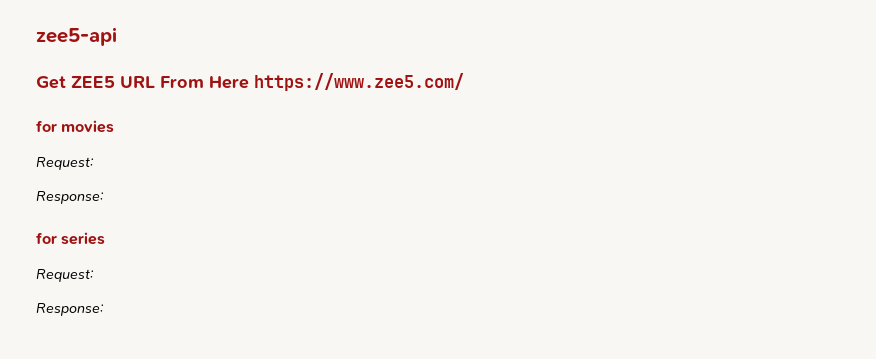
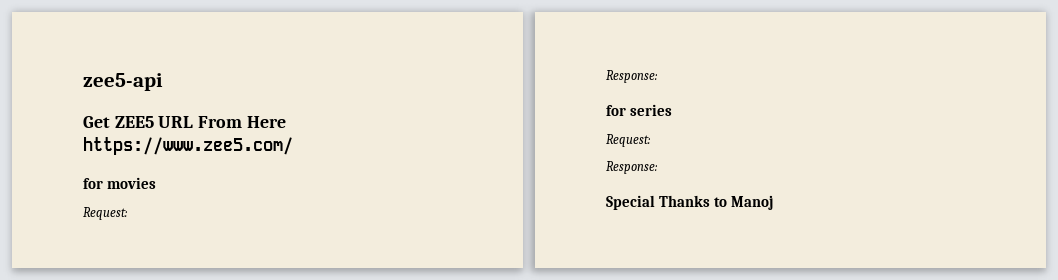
(104, 309) none -> [606,195,774,210] // Special Thanks to Manoj

